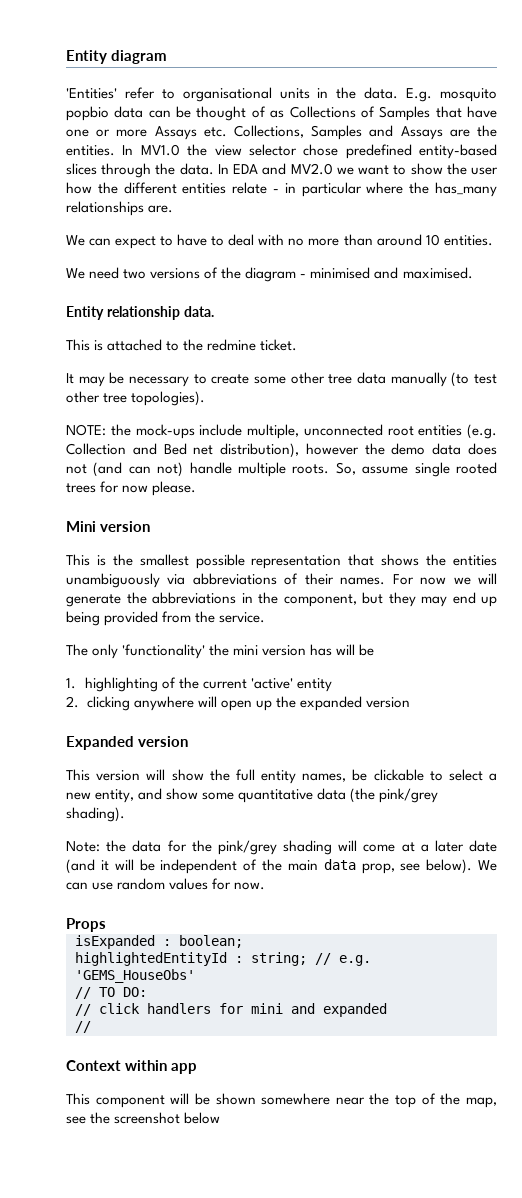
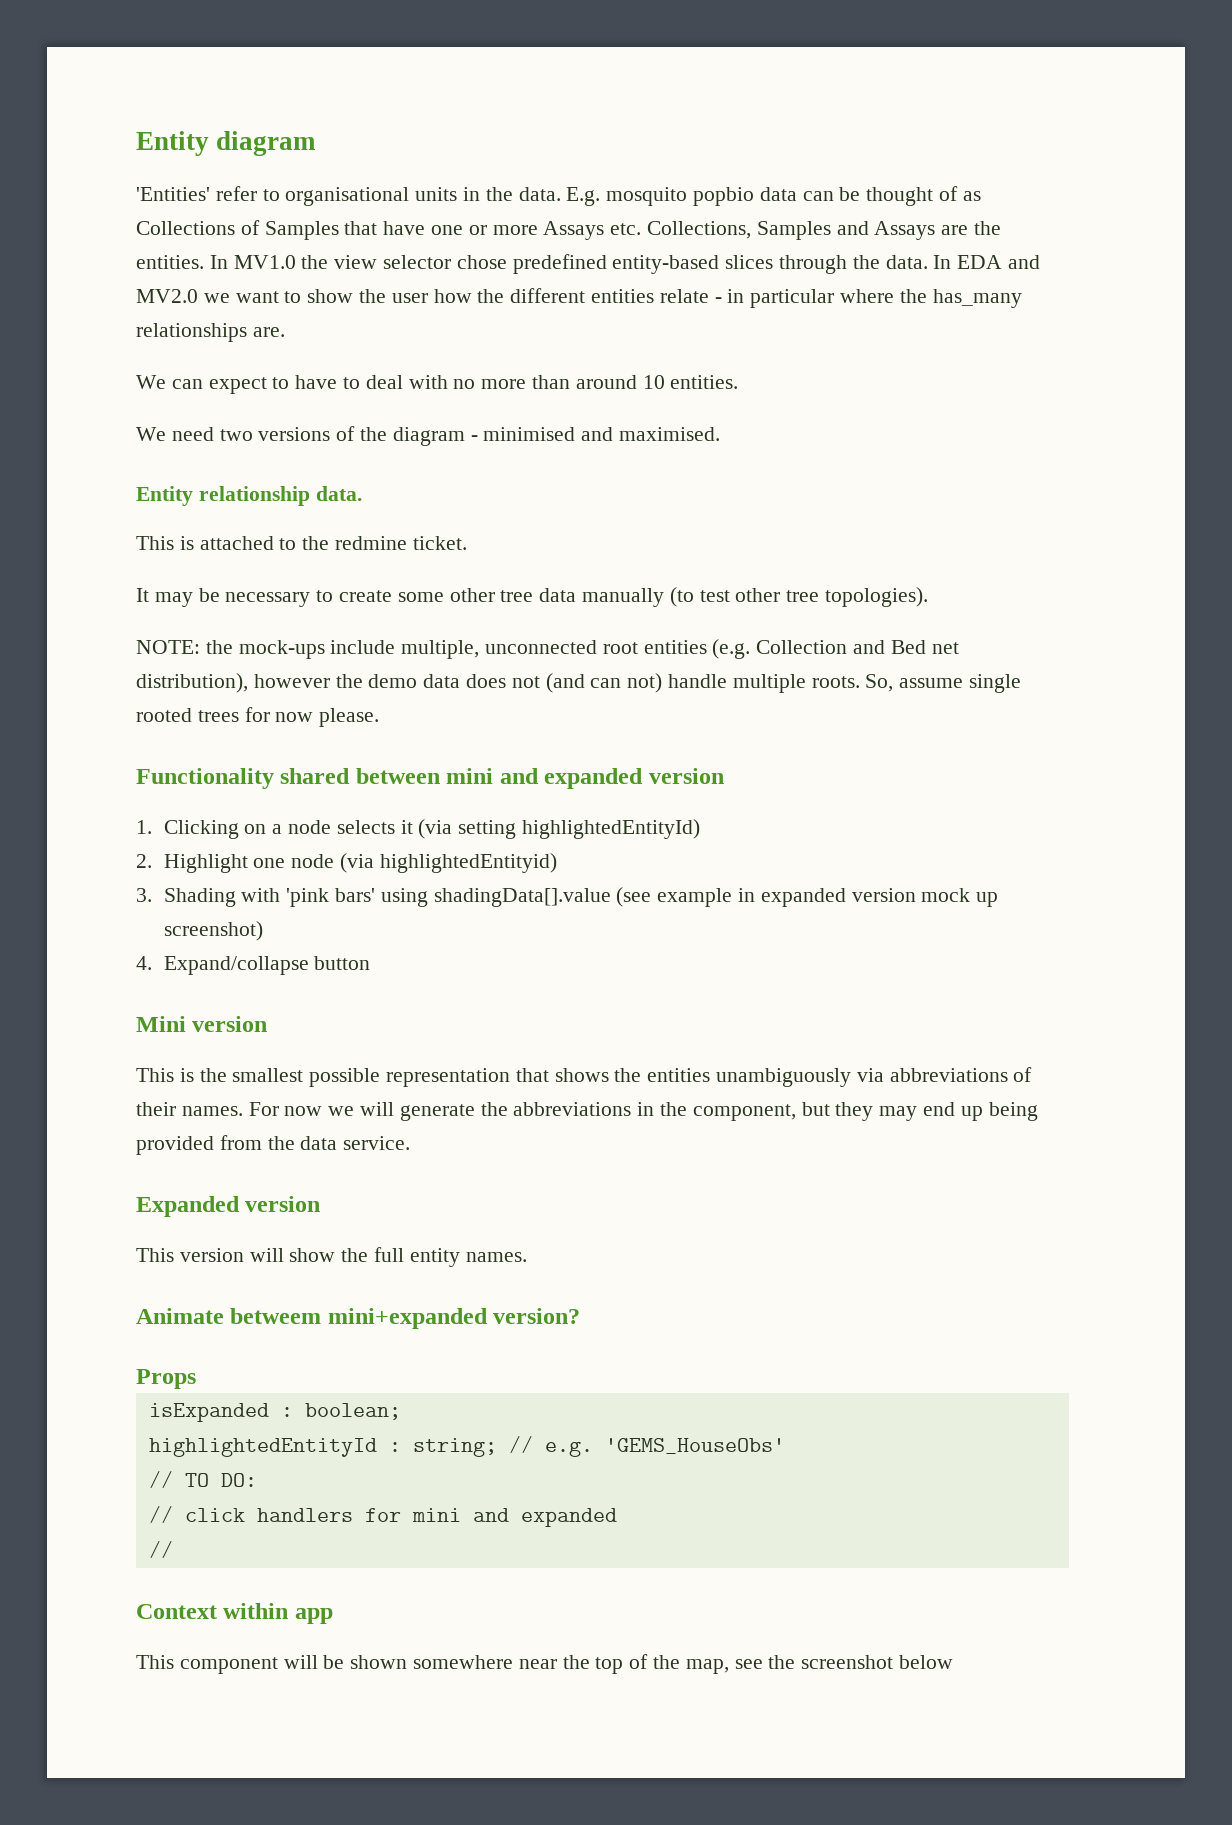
(197, 488) none -> [136,768,724,789] [136,819,700,839] [136,853,557,873] [136,887,999,907] [163,921,263,941] [136,956,371,975] // Functionality shared between mini and expanded version // 1. Clicking on a node selects it (via setting highlightedEntityId) // 2. Highlight one node (via highlightedEntityid) // 3. Shading with 'pink bars' using shadingData[].value (see example in expanded version mock up screenshot) // 4. Expand/collapse button
(216, 617) none -> [300,1136,338,1150] data
[66,644,375,659] [66,677,333,692] [66,696,410,711] // The only 'functionality' the mini version has will be // 1. highlighting of the current 'active' entity // 2. clicking anywhere will open up the expanded version -> (411, 1143) none
[302,769,498,782] [66,788,439,803] [66,807,125,822] [66,840,498,855] [66,859,497,874] [66,878,266,890] names, be clickable to select a new entity, and show some quantitative data (the pink/grey shading). // Note: the data for the pink/grey shading will come at a later date (and it will be independent of the main data prop, see below). We can use random values for now. -> [465,1252,527,1262] [136,1308,581,1329] names. // Animate betweem mini+expanded version?

